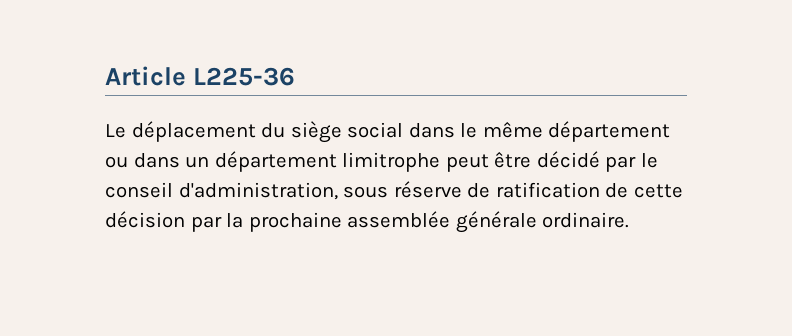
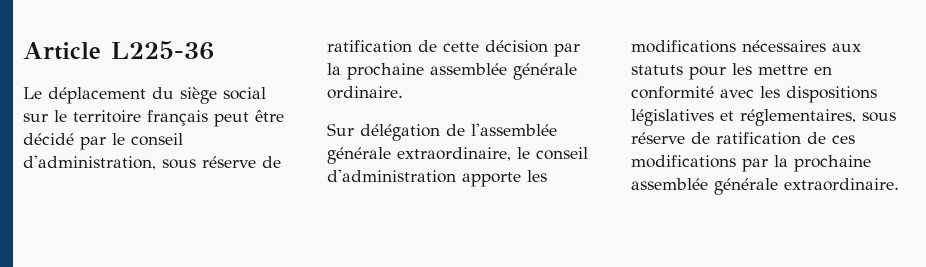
[408,121,671,142] [105,151,441,172] dans le même département ou dans un département limitrophe -> [23,110,208,126] sur le territoire français
(630, 220) none -> [327,123,557,141] [327,147,588,164] [327,169,547,187] [631,40,861,53] [631,63,832,80] [631,86,877,103] [631,109,896,126] [631,132,855,145] [631,155,871,172] [631,178,899,195] // Sur délégation de l'assemblée générale extraordinaire, le conseil d'administration apporte les modifications nécessaires aux statuts pour les mettre en conformité avec les dispositions législatives et réglementaires, sous réserve de ratification de ces modifications par la prochaine assemblée générale extraordinaire.

